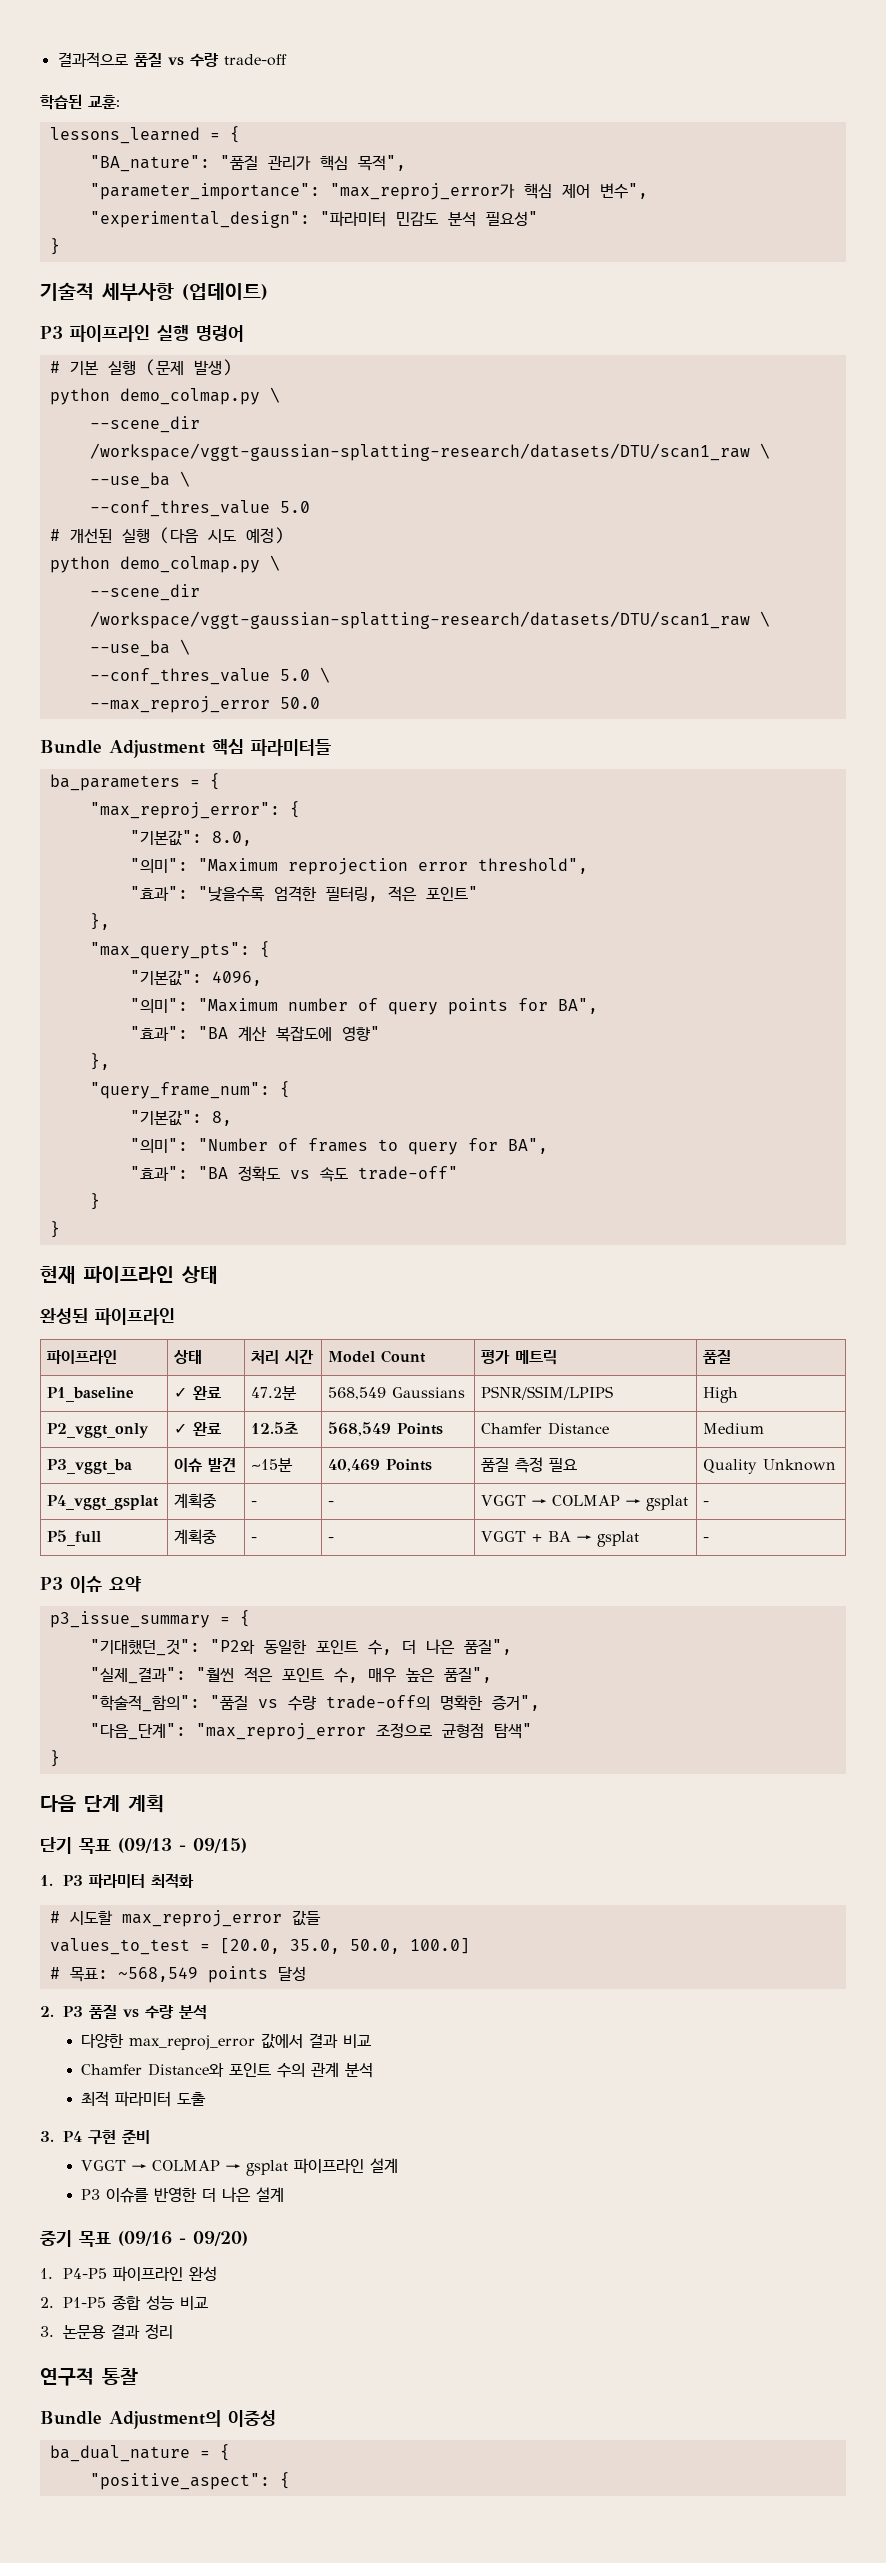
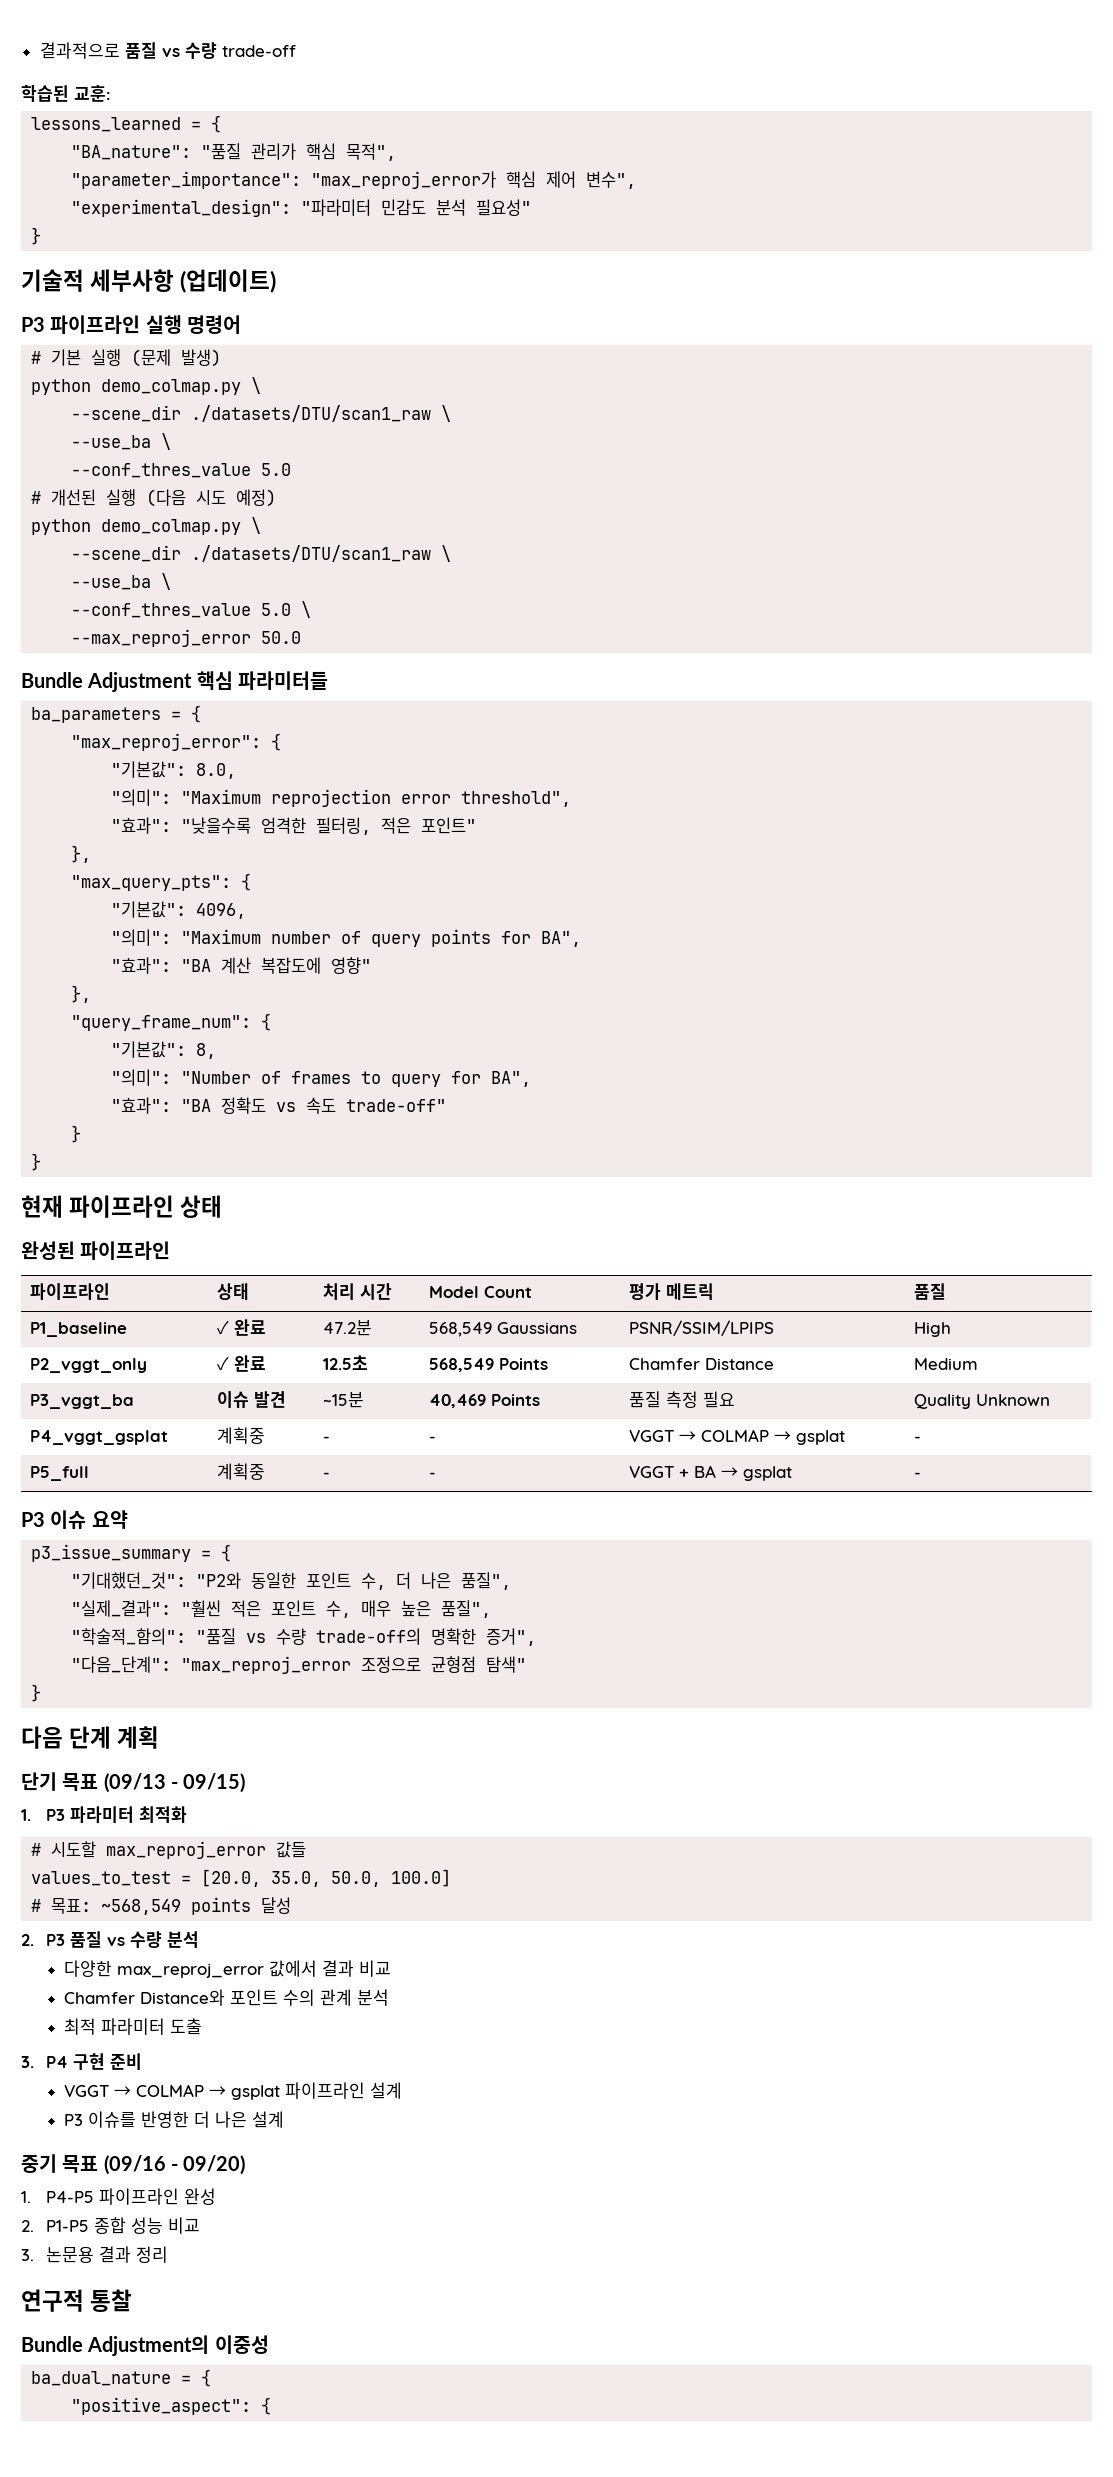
[89,443,750,461] /workspace/vggt-gaussian-splatting-research/datasets/DTU/scan1_raw -> [191,405,432,422] ./datasets/DTU/scan1_raw
[89,611,750,629] /workspace/vggt-gaussian-splatting-research/datasets/DTU/scan1_raw -> [191,545,432,562] ./datasets/DTU/scan1_raw

